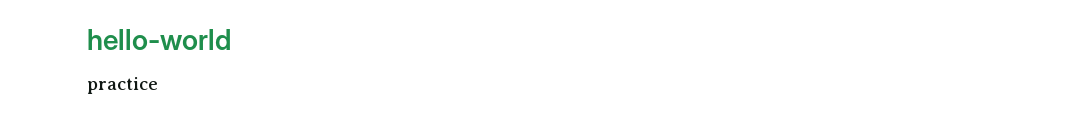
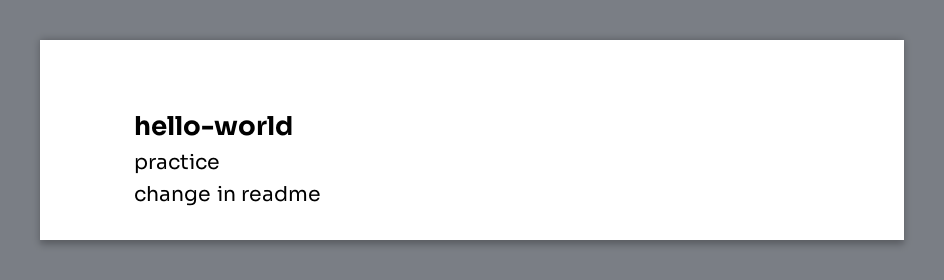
(158, 85) none -> [134,185,322,206] // change in readme

